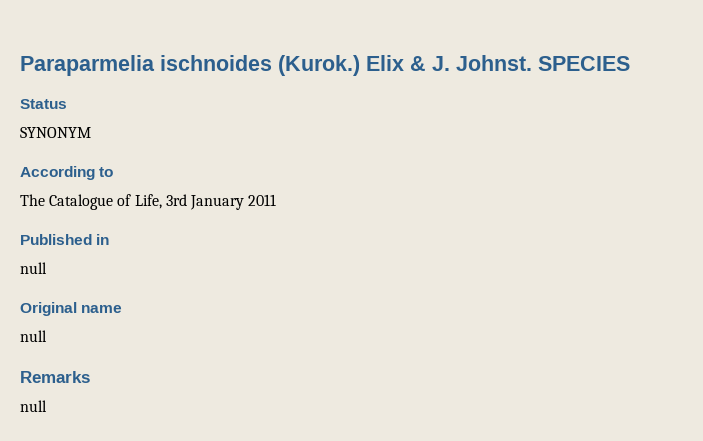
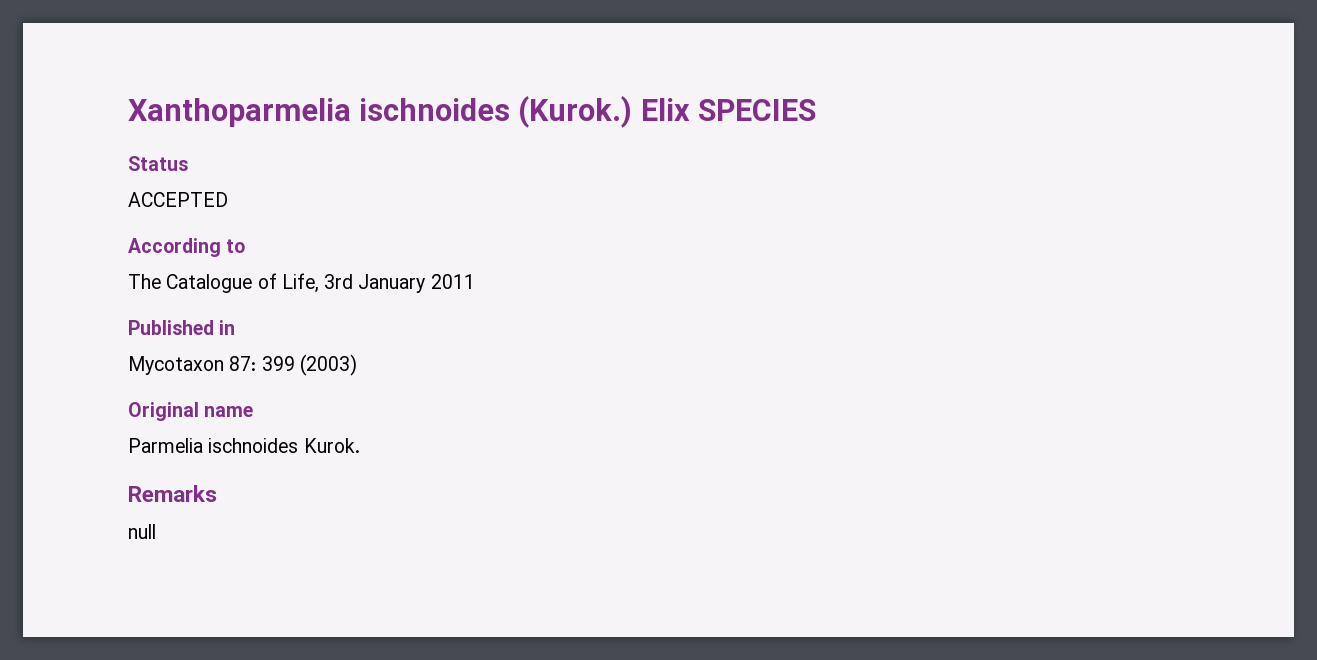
[20,55,155,76] Paraparmelia -> [128,98,351,127] Xanthoparmelia
[410,55,532,71] & J. Johnst. -> (690, 109) none
[20,127,91,138] SYNONYM -> [128,192,228,207] ACCEPTED
[20,262,47,274] null -> [128,354,357,376] Mycotaxon 87: 399 (2003)
[20,330,47,342] null -> [128,438,360,453] Parmelia ischnoides Kurok.

